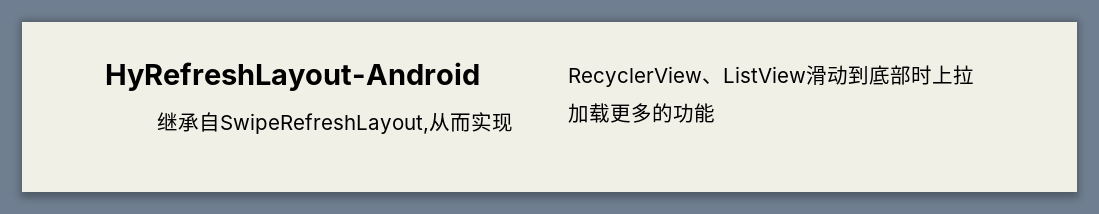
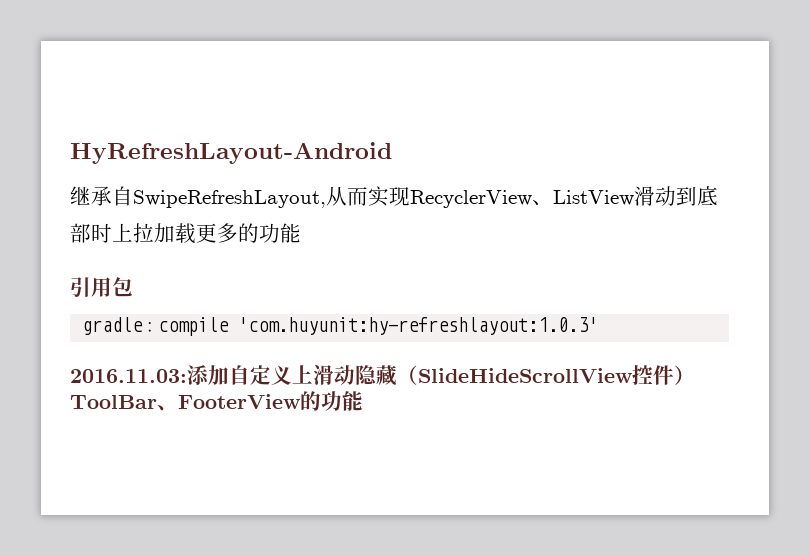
(715, 113) none -> [70,277,133,298] [82,317,599,336] [70,365,695,386] [70,391,363,411] // 引用包 // gradle：compile 'com.huyunit:hy-refreshlayout:1.0.3' // 2016.11.03:添加自定义上滑动隐藏（SlideHideScrollView控件）ToolBar、FooterView的功能

